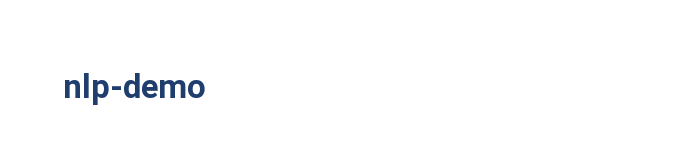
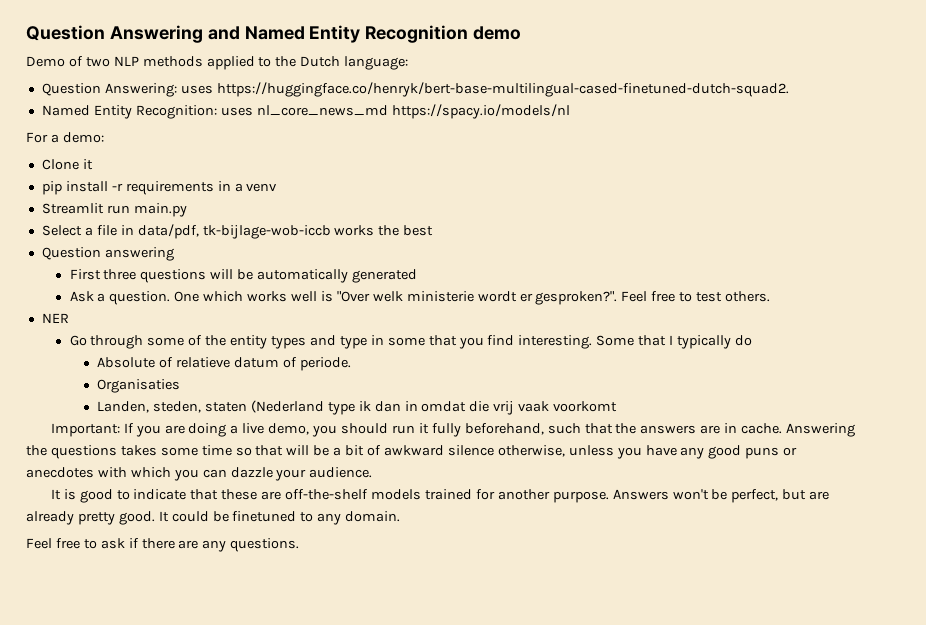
[63,73,206,105] nlp-demo -> [26,25,522,43] [26,56,409,70] [41,82,789,97] [41,104,570,119] [26,132,104,143] [41,159,93,170] [41,181,278,195] [41,203,187,217] [41,224,434,239] [41,247,174,261] [69,269,418,283] [69,291,771,305] [41,313,69,323] [69,335,752,349] [97,357,351,371] [97,379,181,393] [97,400,618,415] [50,423,856,437] [26,445,798,459] [26,467,373,481] [50,489,830,503] [26,511,401,525] [26,538,300,552] Question Answering and Named Entity Recognition demo // Demo of two NLP methods applied to the Dutch language: // Question Answering: uses https://huggingface.co/henryk/bert-base-multilingual-cased-finetuned-dutch-squad2. // Named Entity Recognition: uses nl_core_news_md https://spacy.io/models/nl // For a demo: // Clone it // pip install -r requirements in a venv // Streamlit run main.py // Select a file in data/pdf, tk-bijlage-wob-iccb works the best // Question answering // First three questions will be automatically generated // Ask a question. One which works well is "Over welk ministerie wordt er gesproken?". Feel free to test others. // NER // Go through some of the entity types and type in some that you find interesting. Some that I typically do // Absolute of relatieve datum of periode. // Organisaties // Landen, steden, staten (Nederland type ik dan in omdat die vrij vaak voorkomt // Important: If you are doing a live demo, you should run it fully beforehand, such that the answers are in cache. Answering the questions takes some time so that will be a bit of awkward silence otherwise, unless you have any good puns or anecdotes with which you can dazzle your audience. // It is good to indicate that these are off-the-shelf models trained for another purpose. Answers won't be perfect, but are already pretty good. It could be finetuned to any domain. // Feel free to ask if there are any questions.

